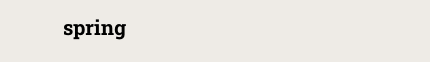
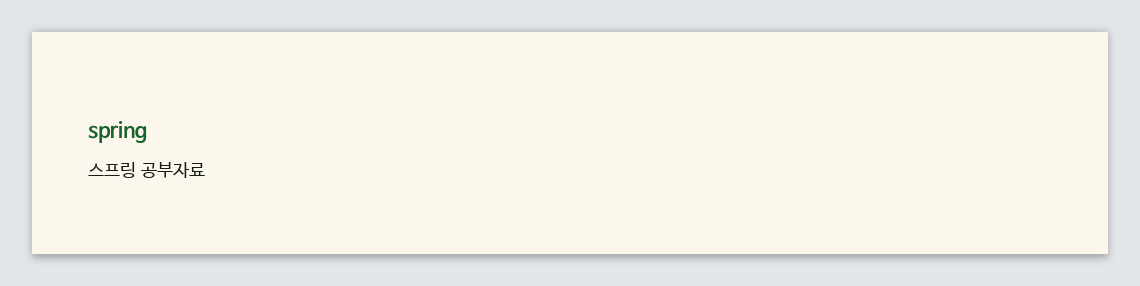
(126, 29) none -> [88,162,205,178] // 스프링 공부자료

